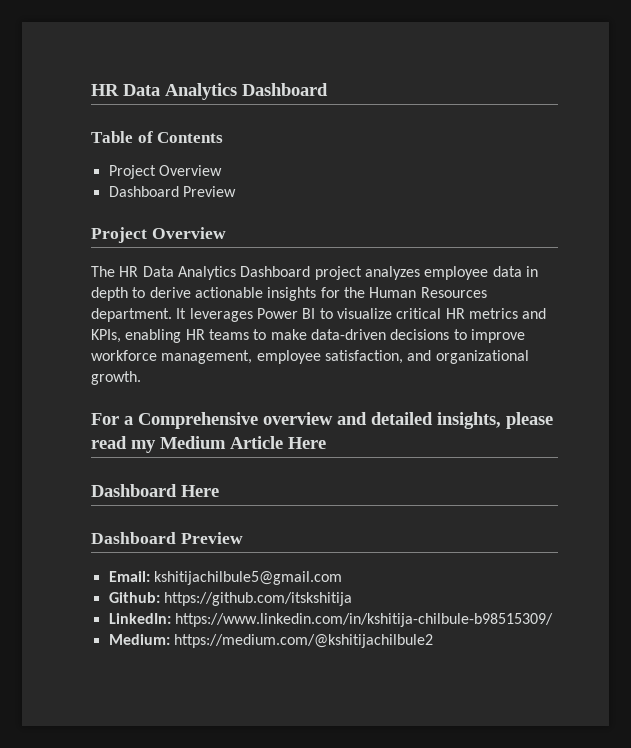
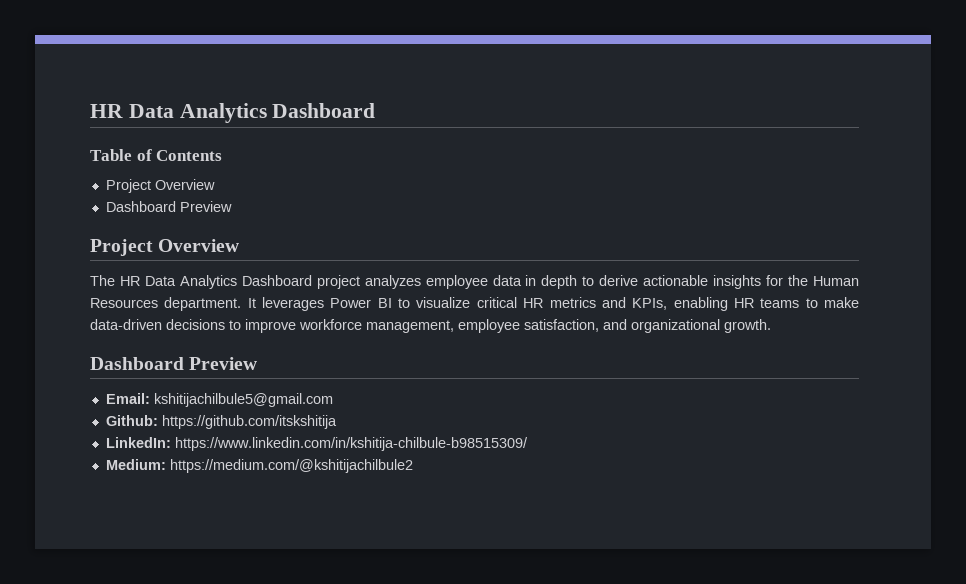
[91,412,553,429] [91,436,326,453] [91,484,219,497] // For a Comprehensive overview and detailed insights, please read my Medium Article Here // Dashboard Here -> (771, 326) none

